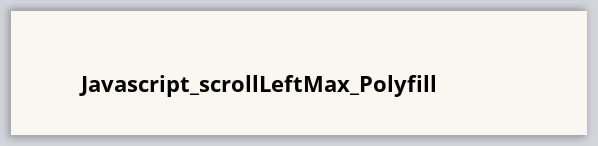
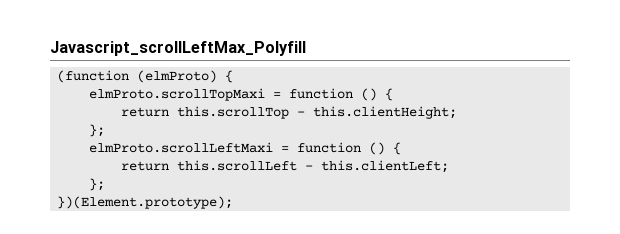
(437, 86) none -> [56,70,233,83] [88,88,393,101] [120,106,457,119] [88,124,105,137] [88,142,401,155] [120,160,449,173] [88,178,105,191] [56,196,233,209] // (function (elmProto) { // elmProto.scrollTopMaxi = function () { // return this.scrollTop - this.clientHeight; // }; // elmProto.scrollLeftMaxi = function () { // return this.scrollLeft - this.clientLeft; // }; // })(Element.prototype);

